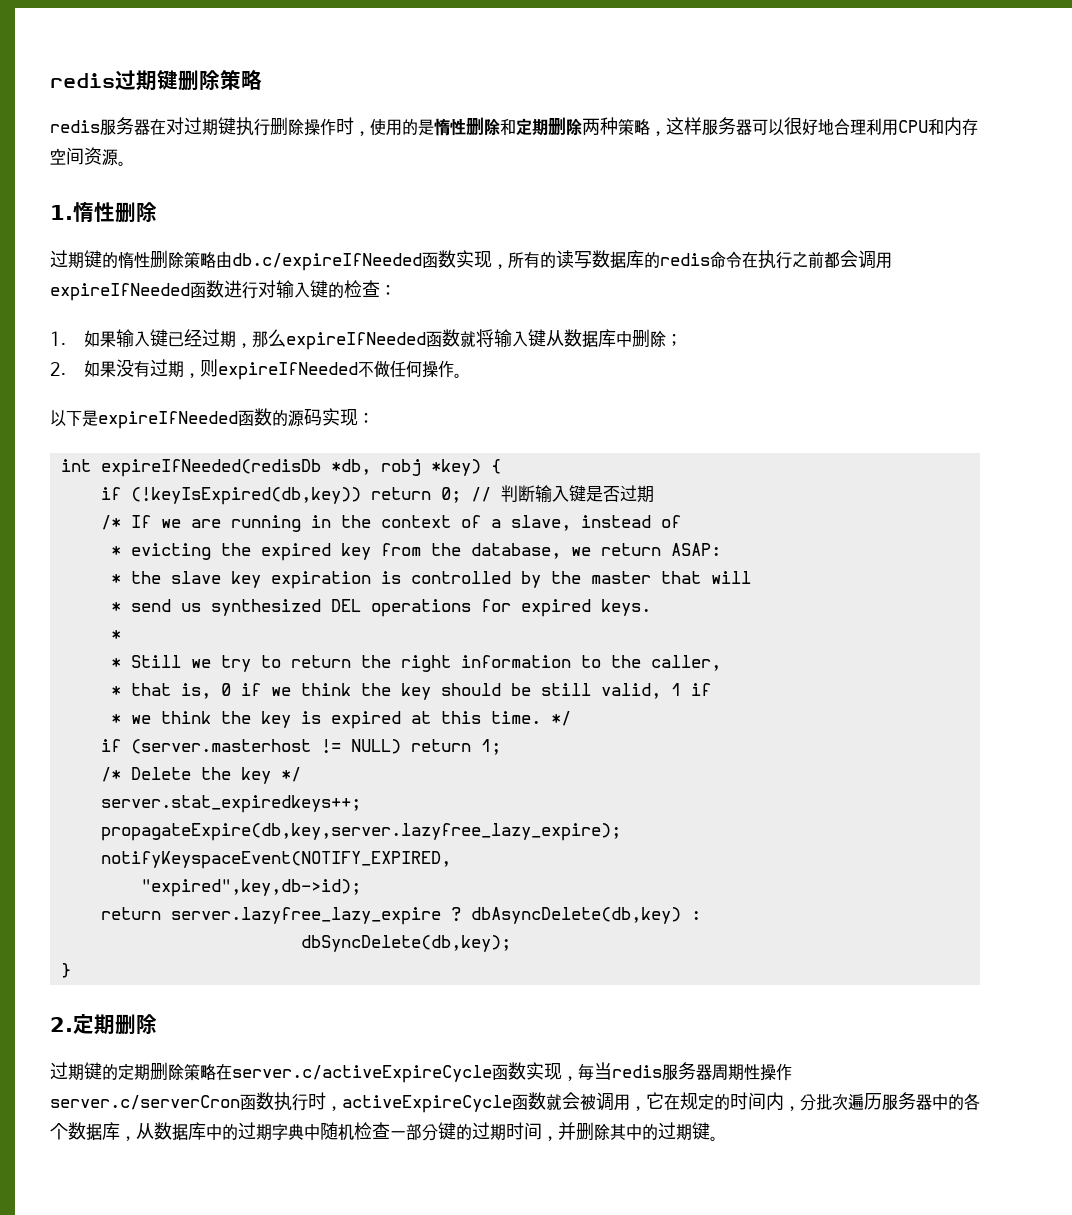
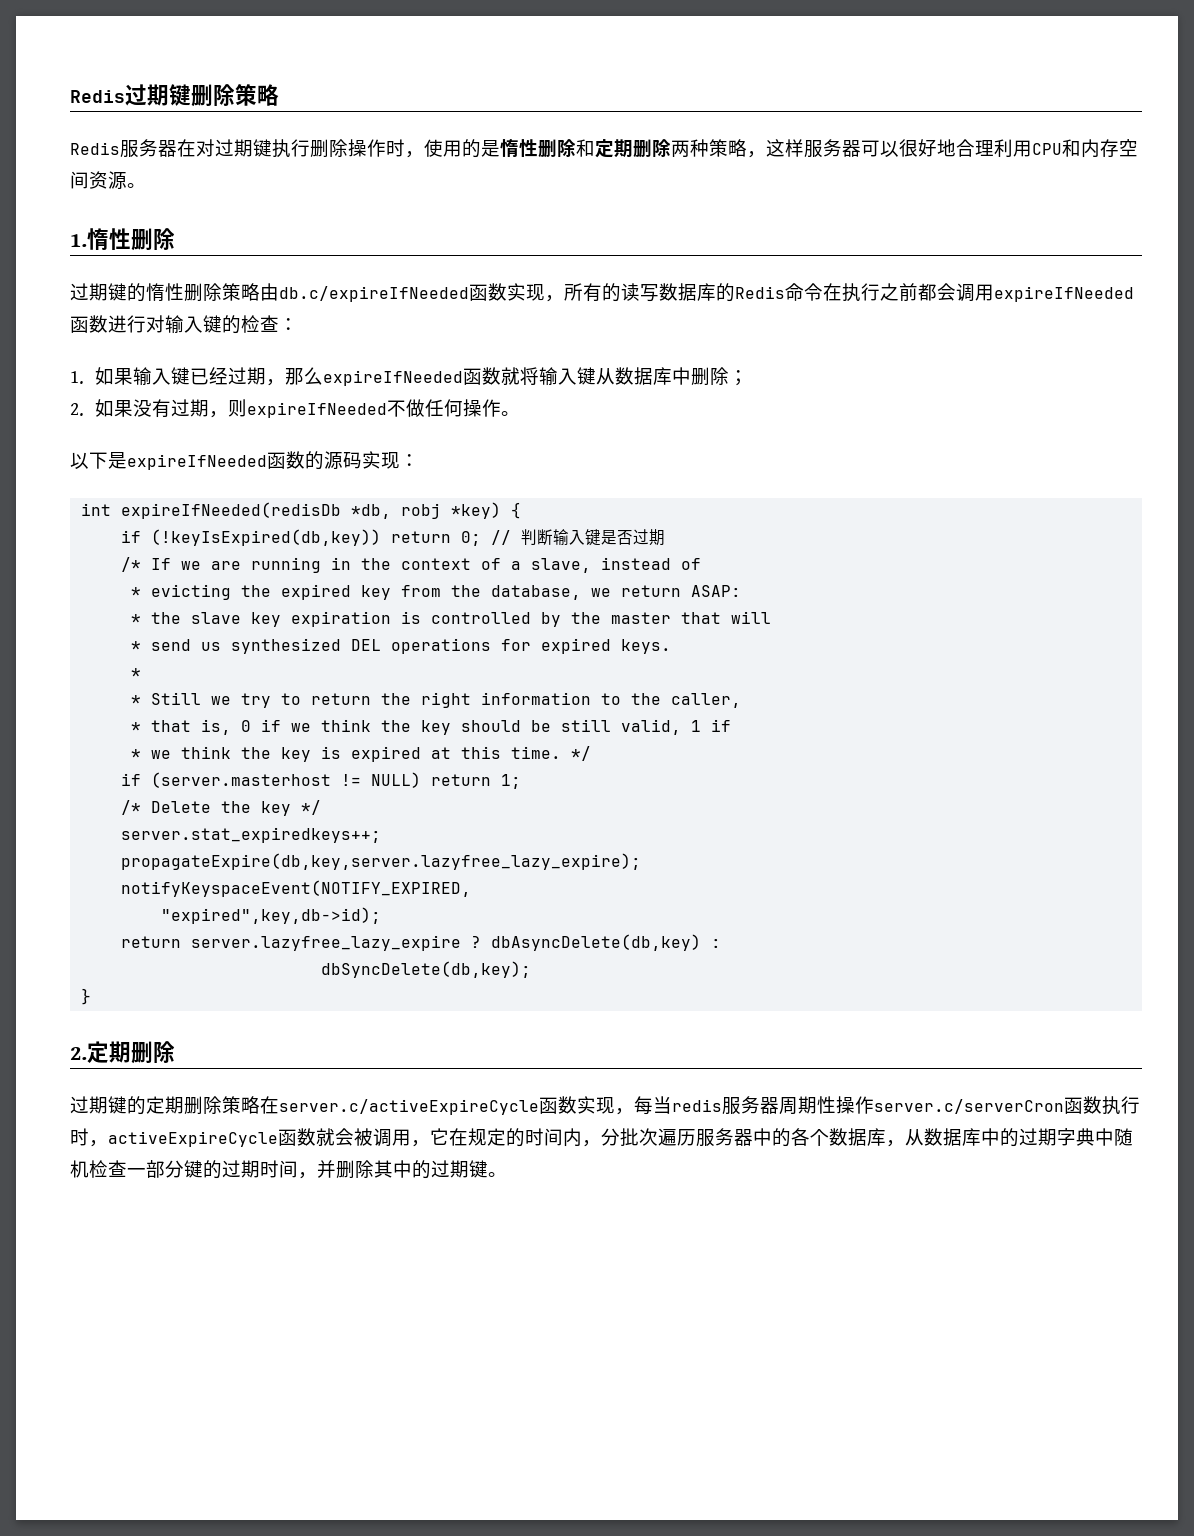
[50,73,115,88] redis -> [70,90,125,103] Redis
[50,120,100,133] redis -> [70,142,120,155] Redis
[660,253,710,266] redis -> [735,286,785,299] Redis

